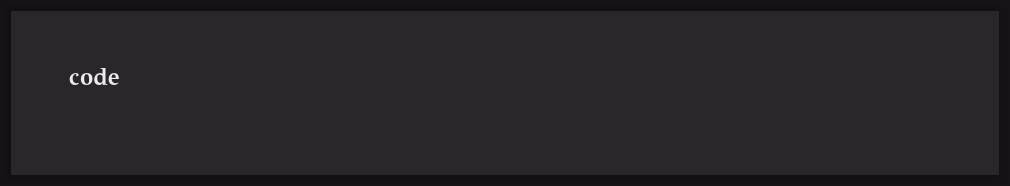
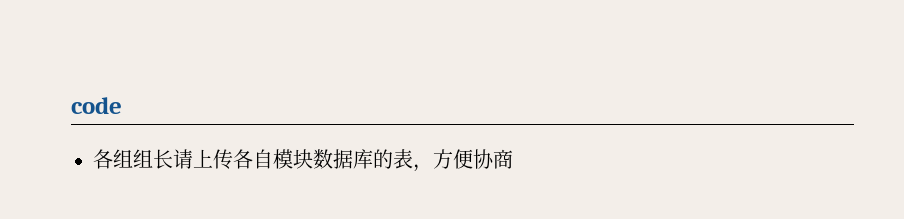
(120, 77) none -> [93,149,513,172] // 各组组长请上传各自模块数据库的表，方便协商

